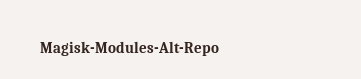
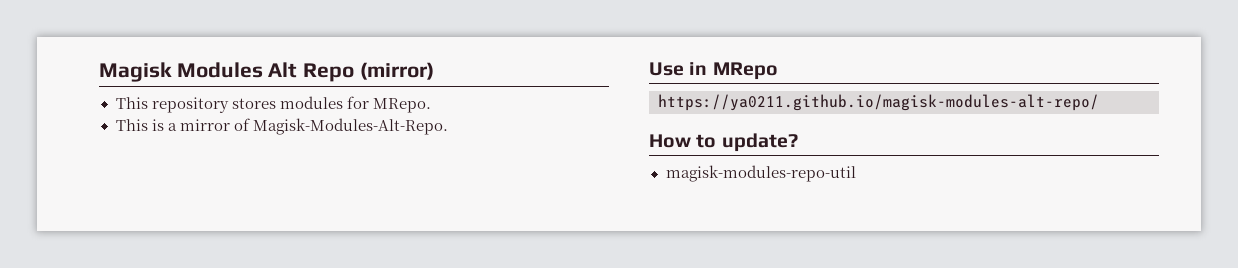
[40,41,219,56] Magisk-Modules-Alt-Repo -> [99,62,434,82] [115,96,431,113] [115,118,448,135] [649,62,778,80] [658,94,1099,111] [649,133,798,152] [665,165,856,182] Magisk Modules Alt Repo (mirror) // This repository stores modules for MRepo. // This is a mirror of Magisk-Modules-Alt-Repo. // Use in MRepo // https://ya0211.github.io/magisk-modules-alt-repo/ // How to update? // magisk-modules-repo-util

